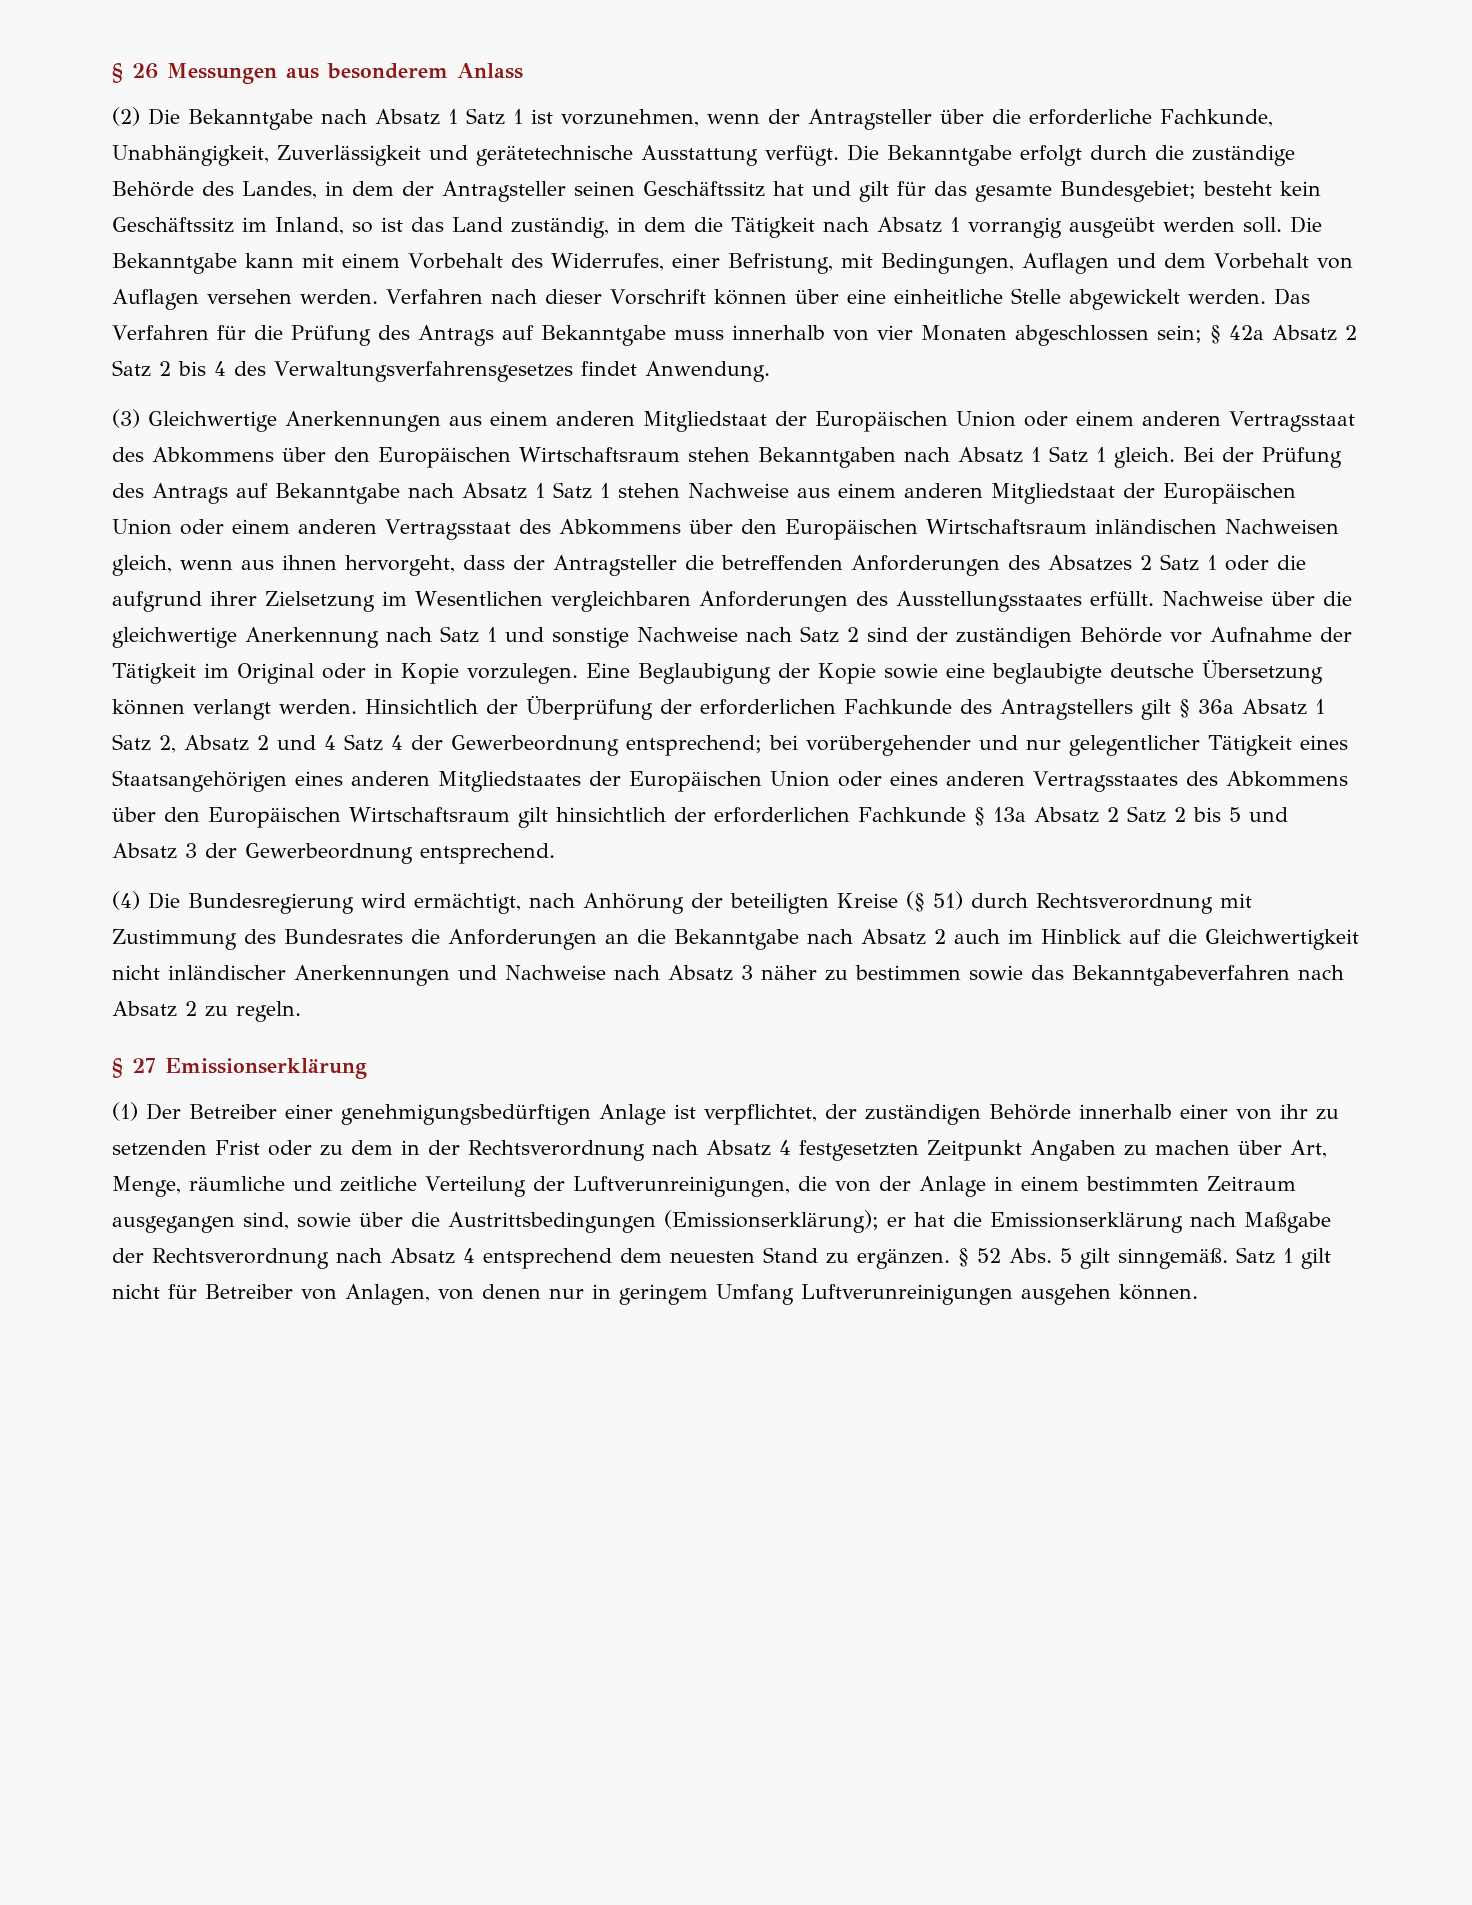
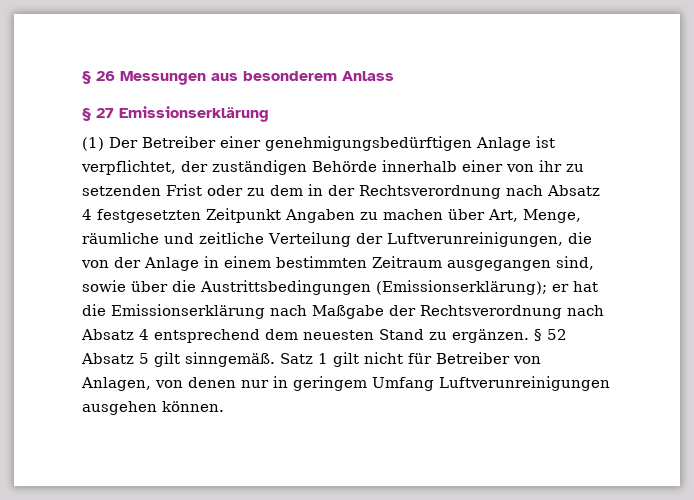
[112,107,1273,130] [112,144,1295,166] [112,181,1321,202] [112,216,1322,238] [112,253,1353,274] [112,288,1310,310] [112,325,1357,346] [112,360,770,382] [112,409,1355,432] [112,446,1342,468] [112,482,1296,504] [112,519,1339,540] [112,554,1306,576] [112,591,1352,612] [112,626,1352,648] [112,660,1323,684] [112,696,1325,720] [112,734,1348,756] [112,770,1348,792] [112,806,1288,828] [112,843,555,864] [112,891,1252,914] [112,929,1359,950] [112,965,1344,986] [112,1001,301,1022] // (2) Die Bekanntgabe nach Absatz 1 Satz 1 ist vorzunehmen, wenn der Antragsteller über die erforderliche Fachkunde, Unabhängigkeit, Zuverlässigkeit und gerätetechnische Ausstattung verfügt. Die Bekanntgabe erfolgt durch die zuständige Behörde des Landes, in dem der Antragsteller seinen Geschäftssitz hat und gilt für das gesamte Bundesgebiet; besteht kein Geschäftssitz im Inland, so ist das Land zuständig, in dem die Tätigkeit nach Absatz 1 vorrangig ausgeübt werden soll. Die Bekanntgabe kann mit einem Vorbehalt des Widerrufes, einer Befristung, mit Bedingungen, Auflagen und dem Vorbehalt von Auflagen versehen werden. Verfahren nach dieser Vorschrift können über eine einheitliche Stelle abgewickelt werden. Das Verfahren für die Prüfung des Antrags auf Bekanntgabe muss innerhalb von vier Monaten abgeschlossen sein; § 42a Absatz 2 Satz 2 bis 4 des Verwaltungsverfahrensgesetzes findet Anwendung. // (3) Gleichwertige Anerkennungen aus einem anderen Mitgliedstaat der Europäischen Union oder einem anderen Vertragsstaat des Abkommens über den Europäischen Wirtschaftsraum stehen Bekanntgaben nach Absatz 1 Satz 1 gleich. Bei der Prüfung des Antrags auf Bekanntgabe nach Absatz 1 Satz 1 stehen Nachweise aus einem anderen Mitgliedstaat der Europäischen Union oder einem anderen Vertragsstaat des Abkommens über den Europäischen Wirtschaftsraum inländischen Nachweisen gleich, wenn aus ihnen hervorgeht, dass der Antragsteller die betreffenden Anforderungen des Absatzes 2 Satz 1 oder die aufgrund ihrer Zielsetzung im Wesentlichen vergleichbaren Anforderungen des Ausstellungsstaates erfüllt. Nachweise über die gleichwertige Anerkennung nach Satz 1 und sonstige Nachweise nach Satz 2 sind der zuständigen Behörde vor Aufnahme der Tätigkeit im Original oder in Kopie vorzulegen. Eine Beglaubigung der Kopie sowie eine beglaubigte deutsche Übersetzung können verlangt werden. Hinsichtlich der Überprüfung der erforderlichen Fachkunde des Antragstellers gilt § 36a Absatz 1 Satz 2, Absatz 2 und 4 Satz 4 der Gewerbeordnung entsprechend; bei vorübergehender und nur gelegentlicher Tätigkeit eines Staatsangehörigen eines anderen Mitgliedstaates der Europäischen Union oder eines anderen Vertragsstaates des Abkommens über den Europäischen Wirtschaftsraum gilt hinsichtlich der erforderlichen Fachkunde § 13a Absatz 2 Satz 2 bis 5 und Absatz 3 der Gewerbeordnung entsprechend. // (4) Die Bundesregierung wird ermächtigt, nach Anhörung der beteiligten Kreise (§ 51) durch Rechtsverordnung mit Zustimmung des Bundesrates die Anforderungen an die Bekanntgabe nach Absatz 2 auch im Hinblick auf die Gleichwertigkeit nicht inländischer Anerkennungen und Nachweise nach Absatz 3 näher zu bestimmen sowie das Bekanntgabeverfahren nach Absatz 2 zu regeln. -> (394, 76) none
[1009,1248,1052,1263] Abs. -> [81,353,134,364] Absatz

